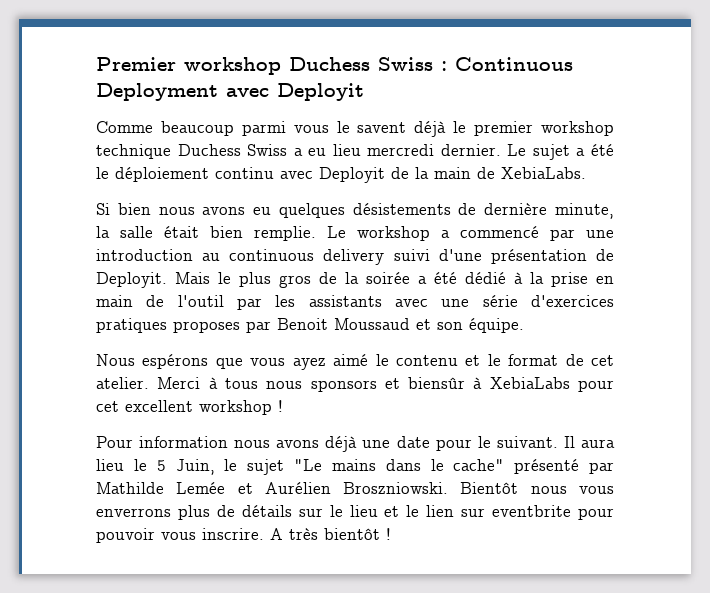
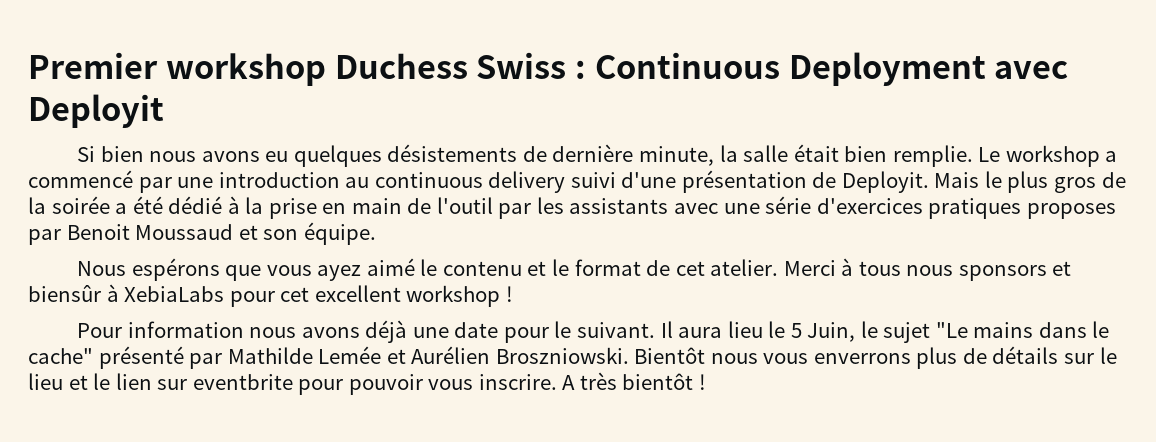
[96,121,615,137] [96,144,614,160] [96,167,586,183] // Comme beaucoup parmi vous le savent déjà le premier workshop technique Duchess Swiss a eu lieu mercredi dernier. Le sujet a été le déploiement continu avec Deployit de la main de XebiaLabs. -> (164, 111) none

